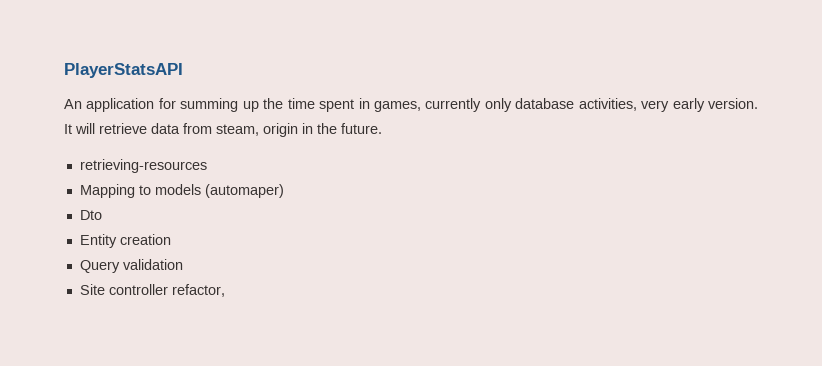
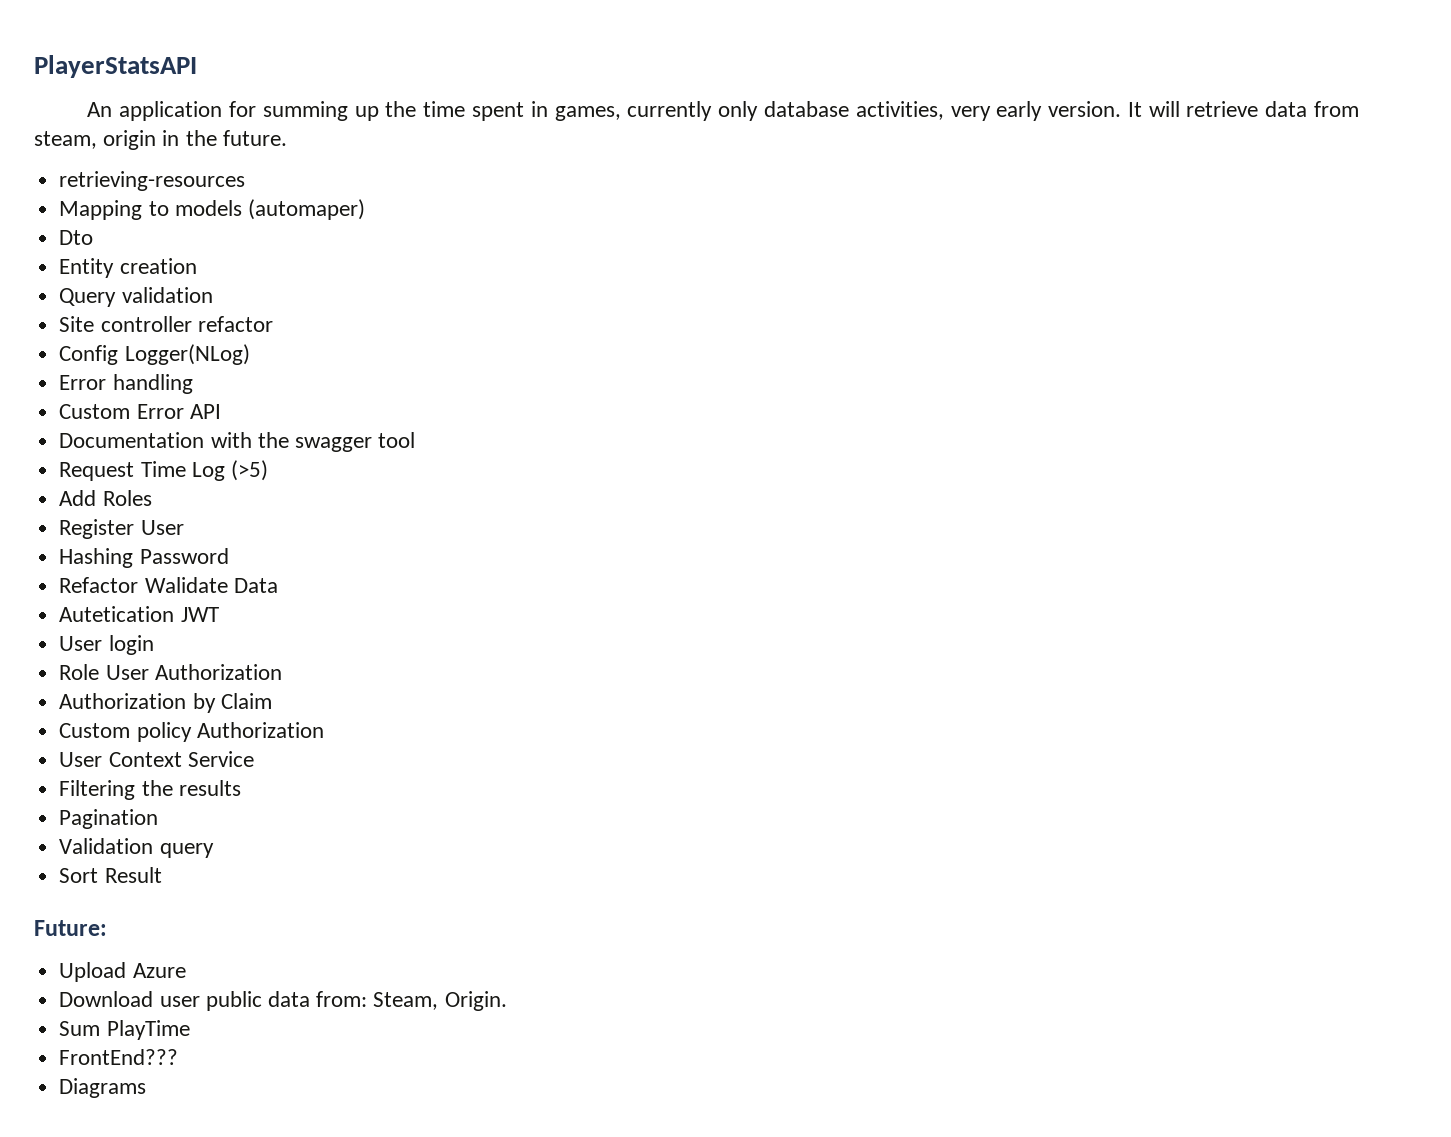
[171,284,225,297] refactor, -> [197,316,273,332] [59,344,250,365] [59,374,193,394] [59,404,221,419] [59,432,416,452] [59,460,268,481] [59,490,152,506] [59,519,184,539] [59,548,229,568] [59,577,278,593] [59,606,219,622] [59,635,154,655] [59,664,282,680] [59,693,272,713] [59,722,324,742] [59,751,254,767] [59,780,241,800] [59,809,159,829] [59,838,214,858] [59,867,162,883] [34,920,107,936] [59,962,186,982] [59,991,507,1011] [59,1020,190,1040] [59,1049,179,1065] [59,1078,147,1098] refactor // Config Logger(NLog) // Error handling // Custom Error API // Documentation with the swagger tool // Request Time Log (>5) // Add Roles // Register User // Hashing Password // Refactor Walidate Data // Autetication JWT // User login // Role User Authorization // Authorization by Claim // Custom policy Authorization // User Context Service // Filtering the results // Pagination // Validation query // Sort Result // Future: // Upload Azure // Download user public data from: Steam, Origin. // Sum PlayTime // FrontEnd??? // Diagrams

